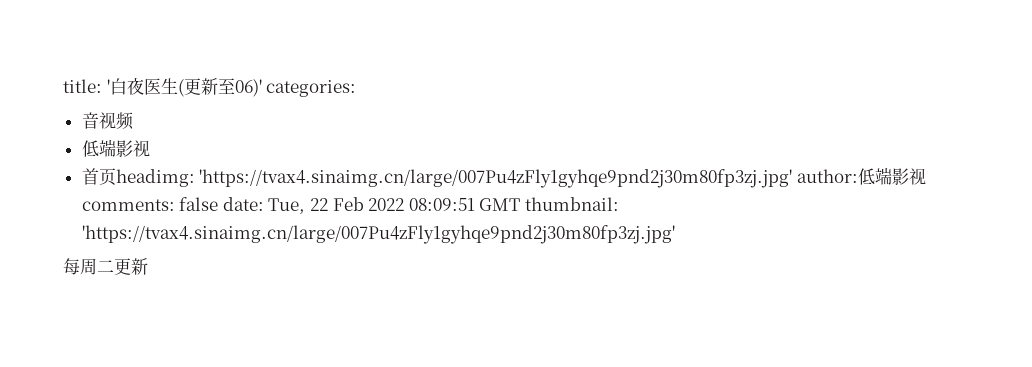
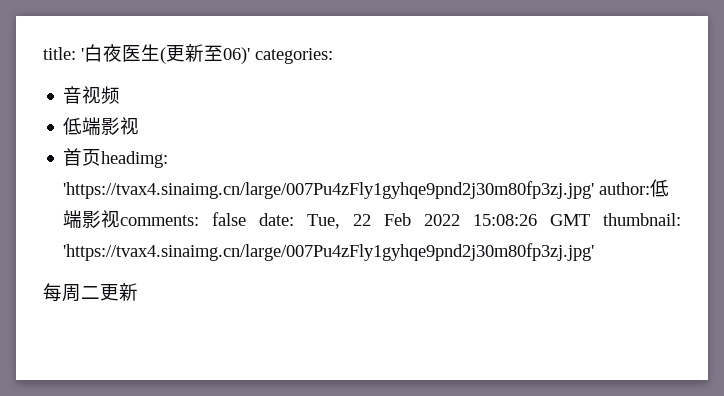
[408,198,475,211] 08:09:51 -> [473,214,538,226] 15:08:26

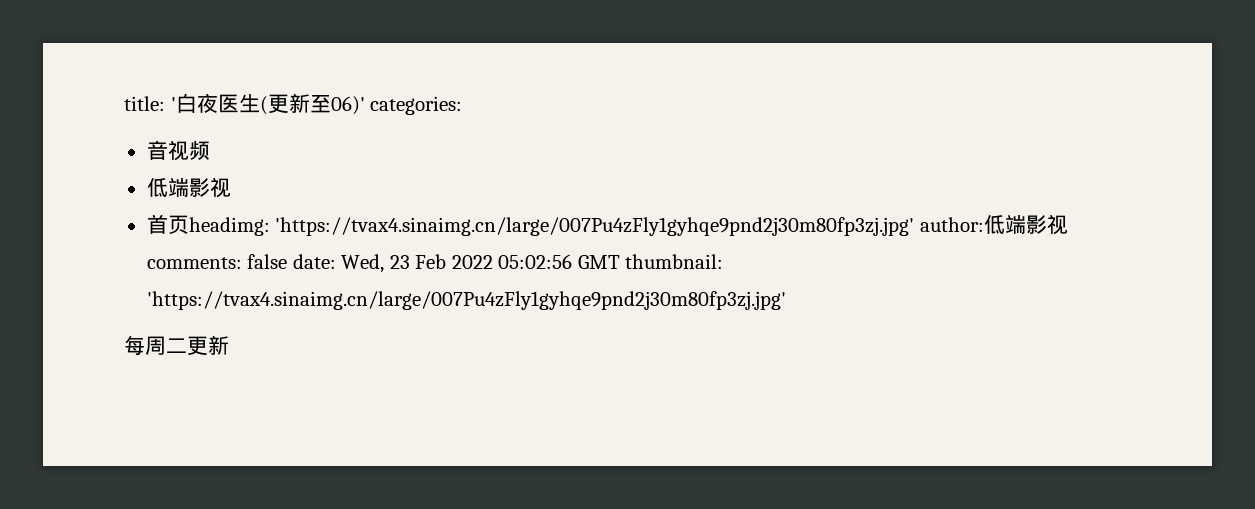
[307,214,372,229] Tue, 22 -> [341,254,410,273] Wed, 23
[473,214,538,226] 15:08:26 -> [498,254,573,269] 05:02:56

